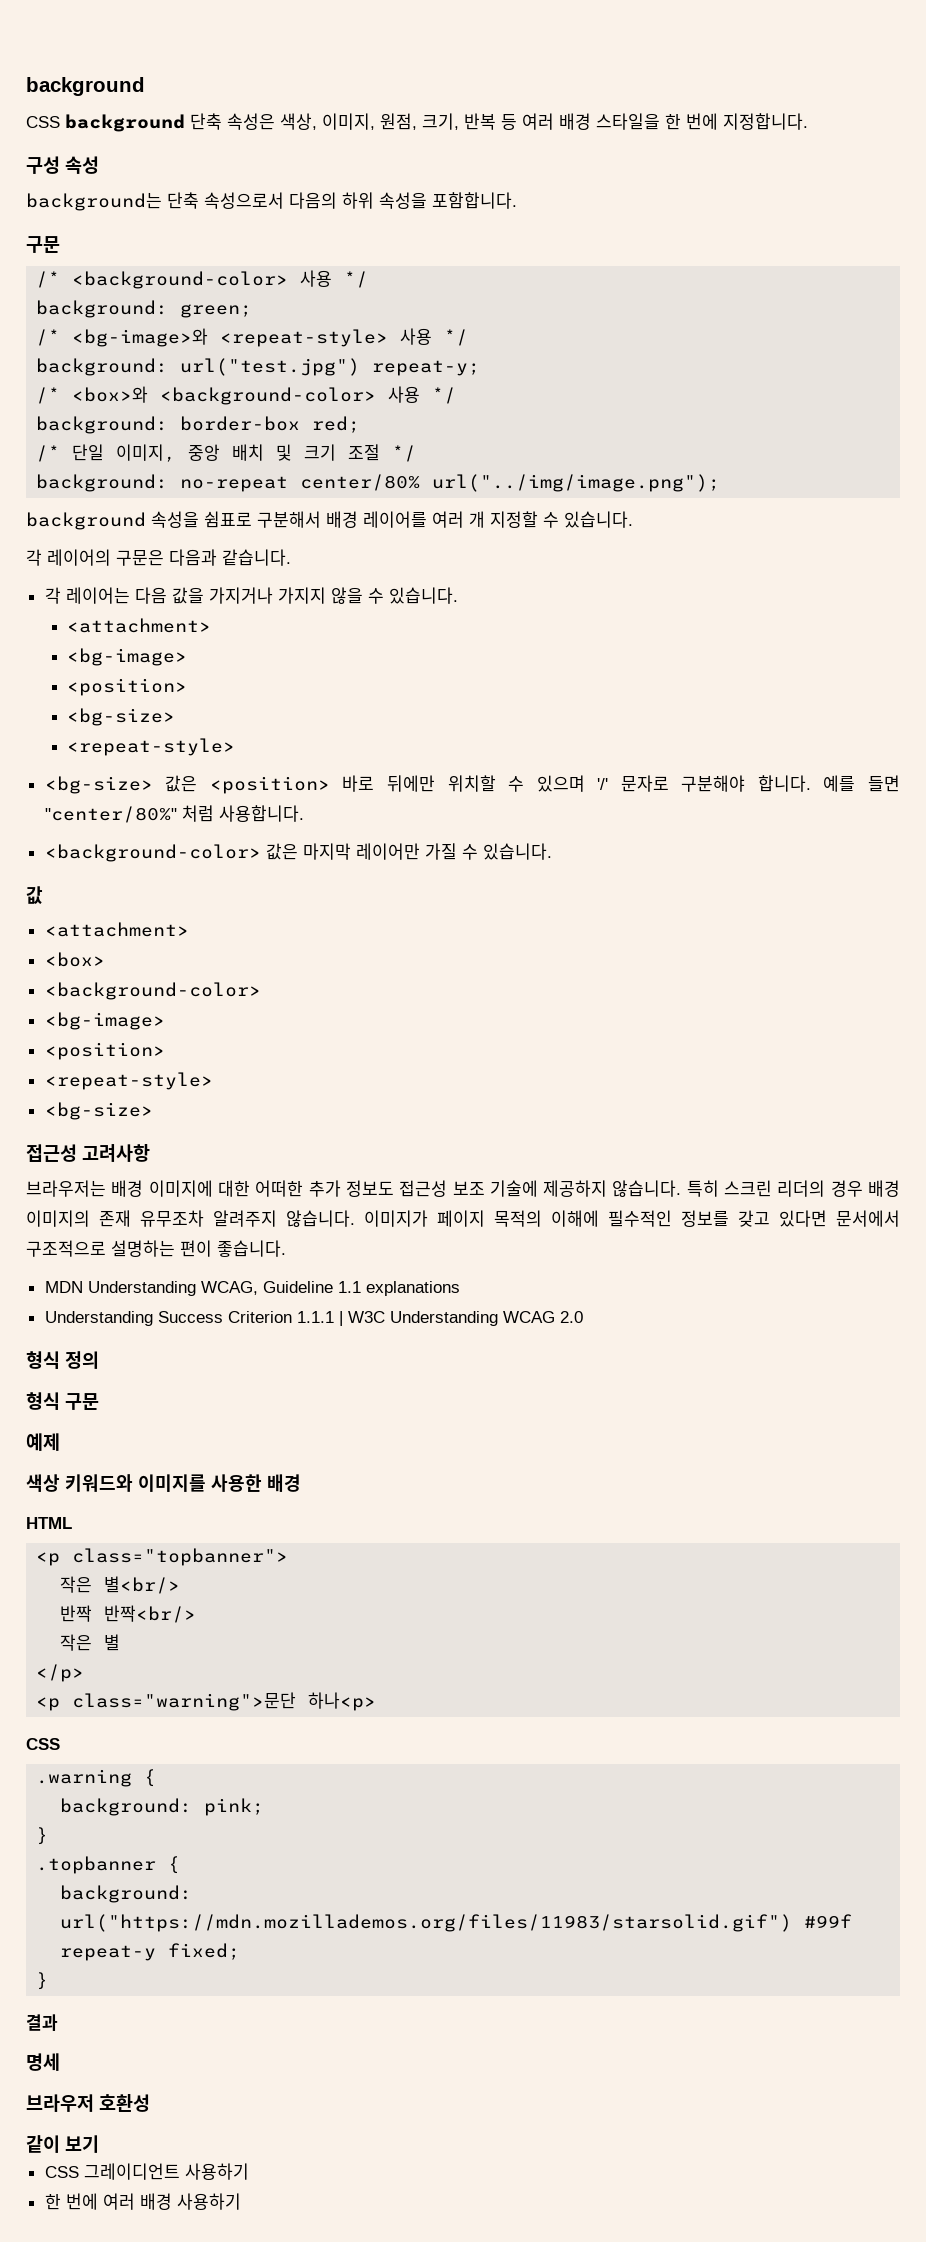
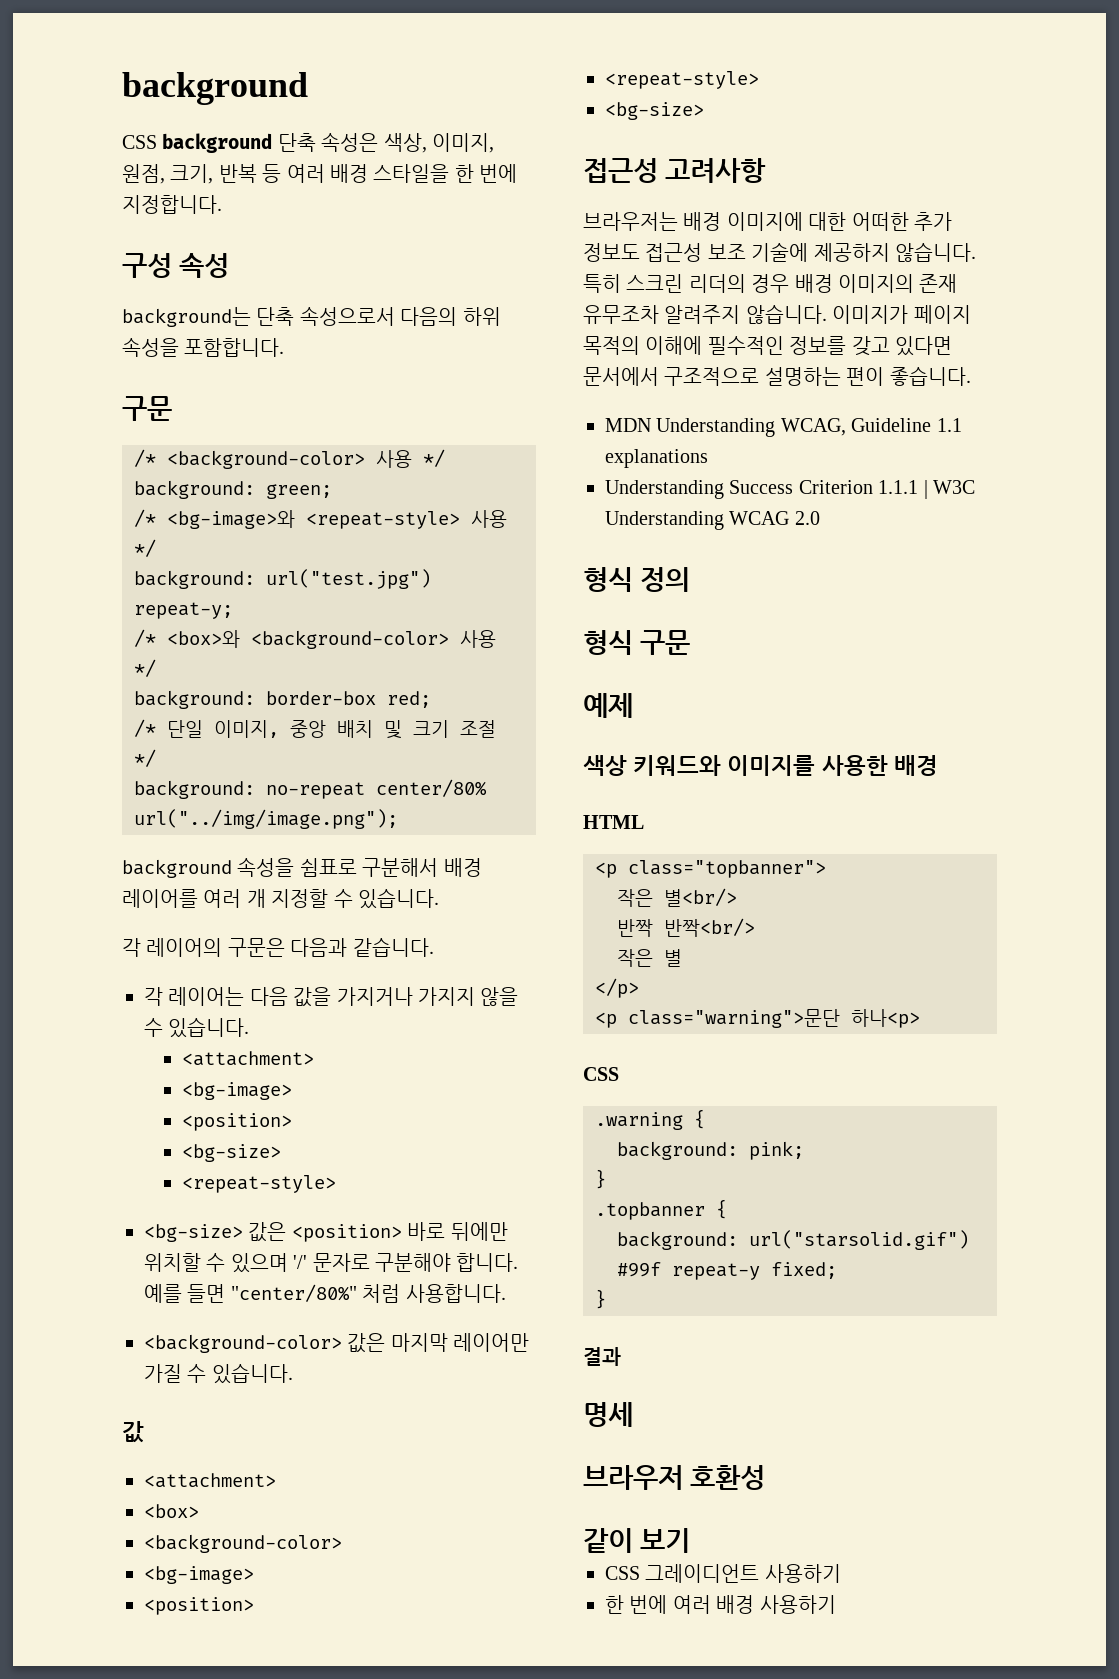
[60,1914,793,1932] url("https://mdn.mozillademos.org/files/11983/starsolid.gif") -> [749,1230,969,1250] url("starsolid.gif")

